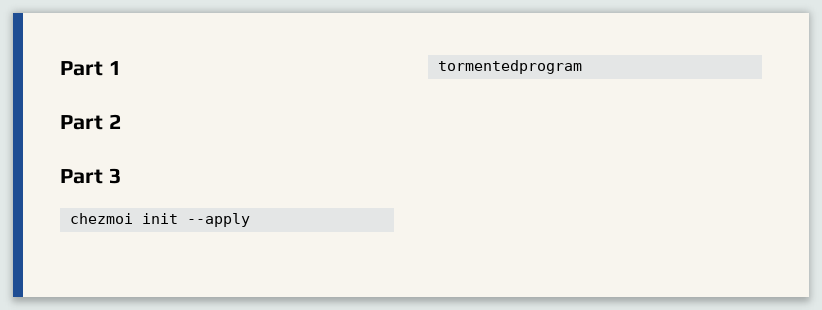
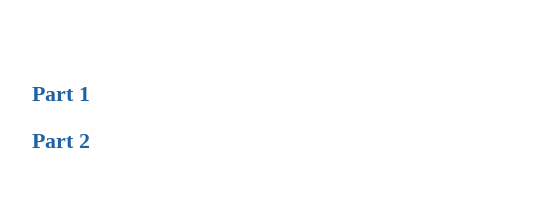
[60,168,121,184] [70,213,251,227] [438,60,583,74] // Part 3 // chezmoi init --apply tormentedprogram -> (90, 141) none

